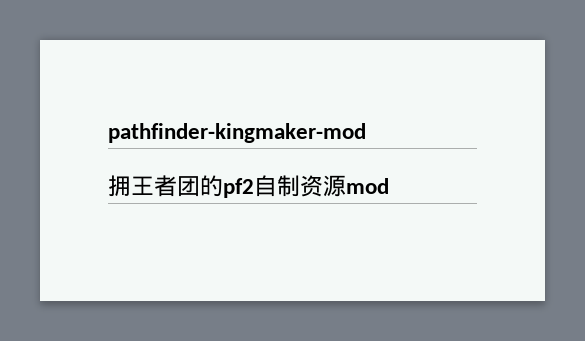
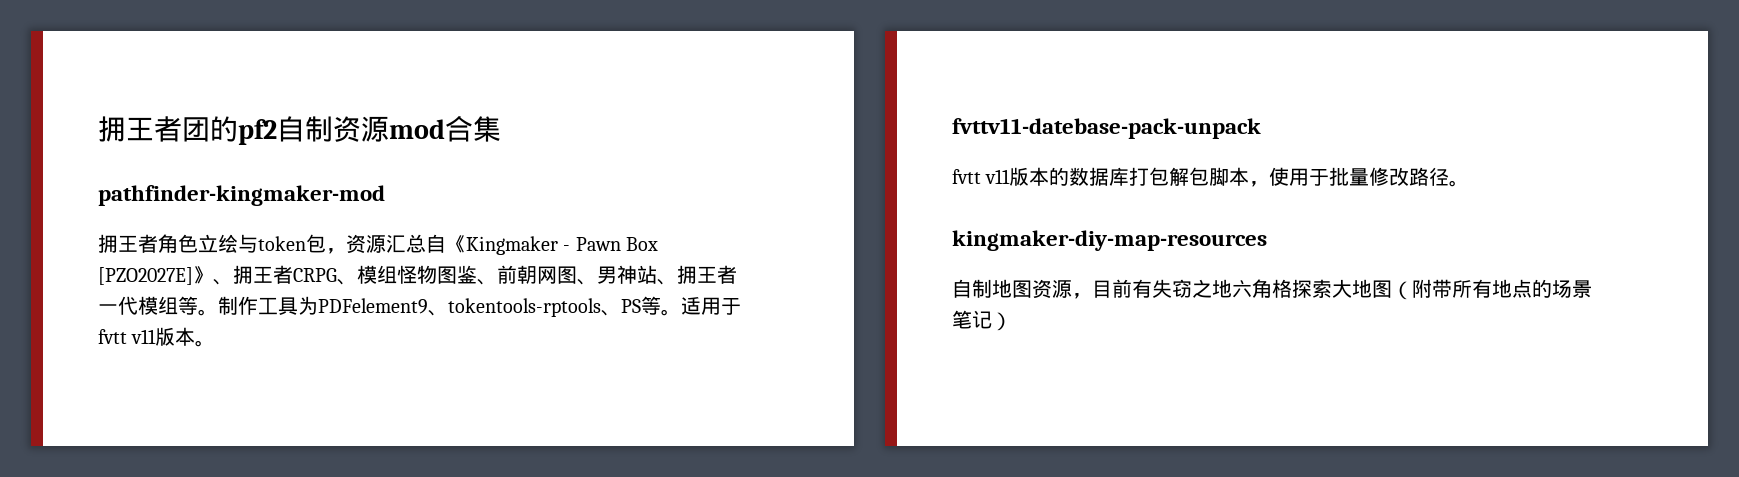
[108,123,366,143] pathfinder-kingmaker-mod // -> (98, 129) none
(389, 186) none -> [445,116,501,142] [98,185,385,206] [98,234,659,255] [98,265,737,285] [98,296,741,317] [98,327,216,347] [952,118,1261,139] [952,167,1470,187] [952,230,1267,251] [952,279,1592,300] [952,310,1012,331] 合集 // pathfinder-kingmaker-mod // 拥王者角色立绘与token包，资源汇总自《Kingmaker - Pawn Box [PZO2027E]》、拥王者CRPG、模组怪物图鉴、前朝网图、男神站、拥王者一代模组等。制作工具为PDFelement9、tokentools-rptools、PS等。适用于fvtt v11版本。 // fvttv11-datebase-pack-unpack // fvtt v11版本的数据库打包解包脚本，使用于批量修改路径。 // kingmaker-diy-map-resources // 自制地图资源，目前有失窃之地六角格探索大地图（附带所有地点的场景笔记）

